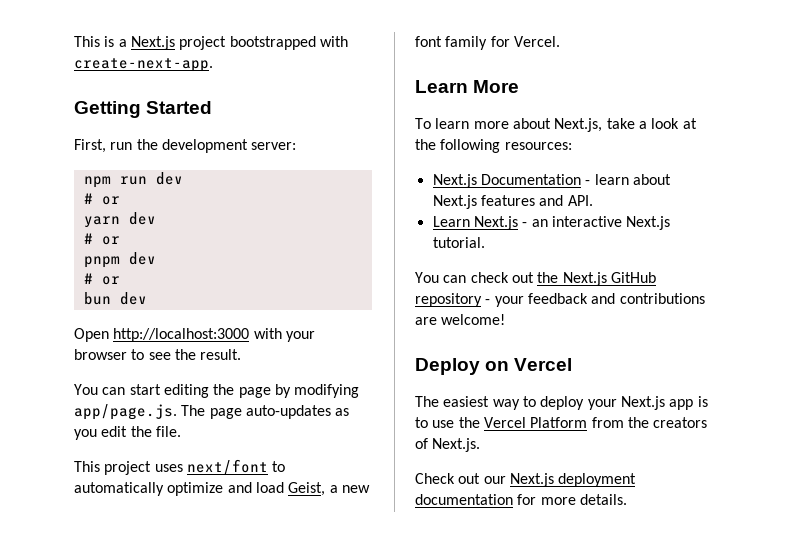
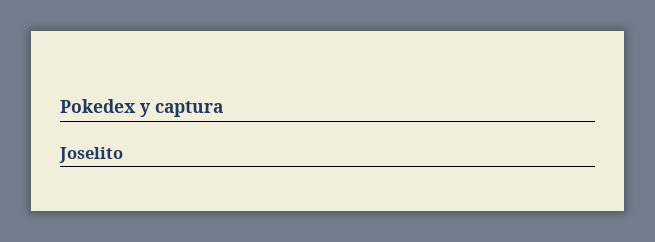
[74,36,348,50] [74,58,213,72] [74,101,213,118] [74,139,297,153] [83,172,183,188] [83,193,120,205] [83,212,156,228] [83,233,120,245] [83,252,156,268] [83,273,120,285] [83,292,147,305] [74,328,315,342] [74,349,242,360] [74,384,360,398] [74,404,350,420] [74,426,181,440] [74,459,286,475] [74,482,370,496] [415,36,560,50] [415,80,520,93] [415,118,697,132] [415,139,572,153] [432,174,671,188] [432,195,593,209] [432,216,671,230] [432,237,485,248] [415,272,656,286] [415,293,705,307] [415,314,506,325] [415,358,573,375] [415,396,708,410] [415,417,708,428] [415,438,481,452] [415,473,637,487] [415,494,627,505] This is a Next.js project bootstrapped with create-next-app. // Getting Started // First, run the development server: // npm run dev // # or // yarn dev // # or // pnpm dev // # or // bun dev // Open http://localhost:3000 with your browser to see the result. // You can start editing the page by modifying app/page.js. The page auto-updates as you edit the file. // This project uses next/font to automatically optimize and load Geist, a new font family for Vercel. // Learn More // To learn more about Next.js, take a look at the following resources: // Next.js Documentation - learn about Next.js features and API. // Learn Next.js - an interactive Next.js tutorial. // You can check out the Next.js GitHub repository - your feedback and contributions are welcome! // Deploy on Vercel // The easiest way to deploy your Next.js app is to use the Vercel Platform from the creators of Next.js. // Check out our Next.js deployment documentation for more details. -> [60,99,223,117] [59,147,123,163] Pokedex y captura // Joselito

